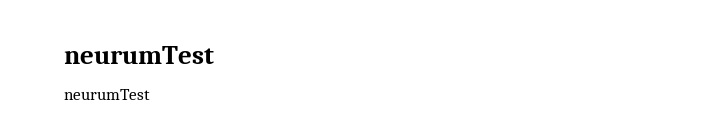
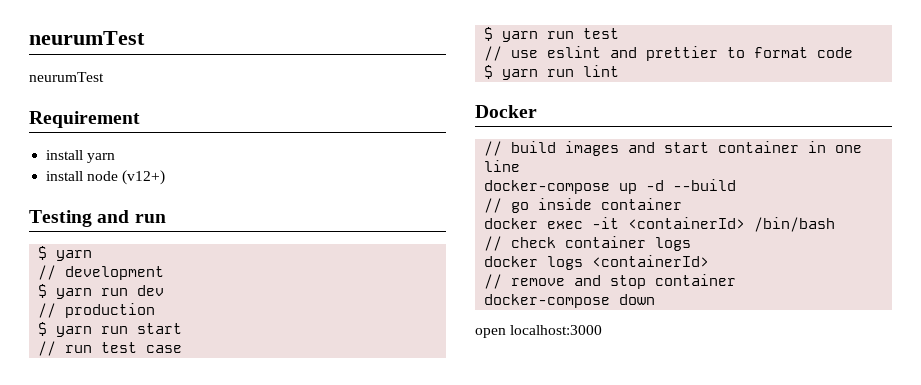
(150, 94) none -> [29,111,140,128] [46,150,116,163] [46,170,166,185] [29,210,166,227] [38,246,93,261] [38,265,165,280] [38,284,165,299] [38,303,156,318] [38,322,183,337] [38,341,183,356] [484,27,620,42] [484,46,854,61] [484,65,620,80] [475,105,537,118] [484,141,863,156] [484,160,521,172] [484,179,737,194] [484,198,683,213] [484,217,836,232] [484,236,692,251] [484,255,710,270] [484,274,737,289] [484,294,656,308] [475,325,603,338] // Requirement // install yarn // install node (v12+) // Testing and run // $ yarn // // development // $ yarn run dev // // production // $ yarn run start // // run test case // $ yarn run test // // use eslint and prettier to format code // $ yarn run lint // Docker // // build images and start container in one line // docker-compose up -d --build // // go inside container // docker exec -it <containerId> /bin/bash // // check container logs // docker logs <containerId> // // remove and stop container // docker-compose down // open localhost:3000

